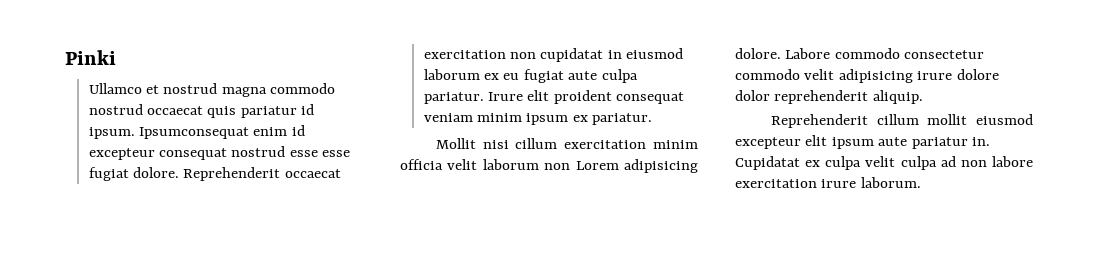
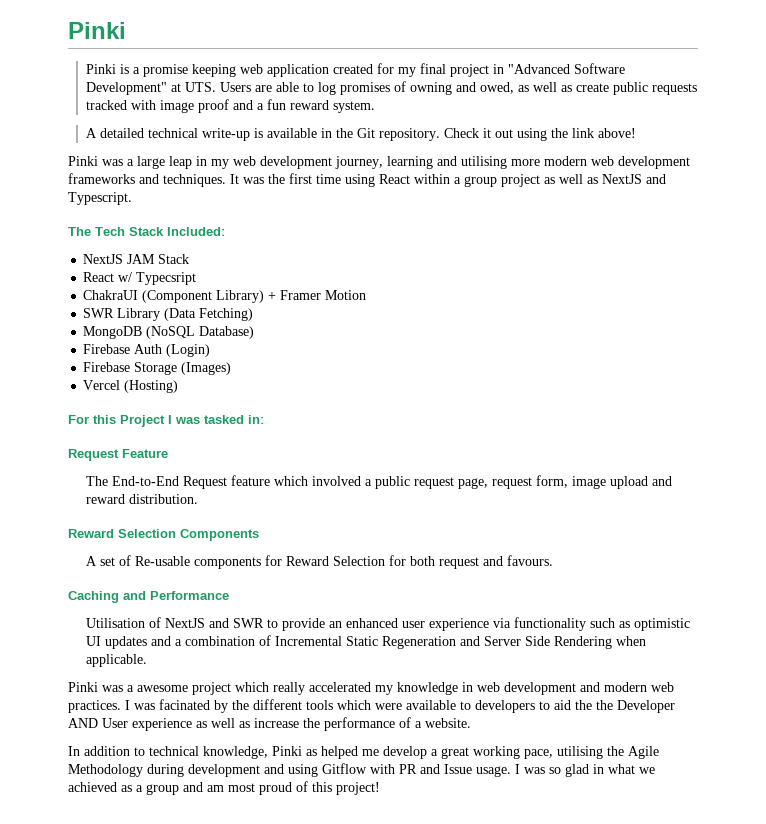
[88,83,336,97] [88,104,315,118] [88,125,305,139] [88,146,351,160] [88,167,341,181] [423,48,684,62] [423,69,638,83] [423,90,685,104] [423,113,653,125] [435,138,698,149] [400,159,698,173] [735,48,985,59] [735,69,999,83] [735,90,923,104] [770,114,1033,128] [735,135,991,149] [735,156,1033,170] [735,177,921,188] Ullamco et nostrud magna commodo nostrud occaecat quis pariatur id ipsum. Ipsumconsequat enim id excepteur consequat nostrud esse esse fugiat dolore. Reprehenderit occaecat exercitation non cupidatat in eiusmod laborum ex eu fugiat aute culpa pariatur. Irure elit proident consequat veniam minim ipsum ex pariatur. // Mollit nisi cillum exercitation minim officia velit laborum non Lorem adipisicing dolore. Labore commodo consectetur commodo velit adipisicing irure dolore dolor reprehenderit aliquip. // Reprehenderit cillum mollit eiusmod excepteur elit ipsum aute pariatur in. Cupidatat ex culpa velit culpa ad non labore exercitation irure laborum. -> [85,63,625,77] [85,81,697,95] [85,99,375,113] [85,128,636,141] [68,156,690,169] [68,173,666,187] [68,192,132,205] [68,227,225,236] [83,254,190,264] [83,272,197,285] [83,290,367,303] [83,308,254,321] [83,326,255,339] [83,344,211,357] [83,362,232,375] [83,380,179,393] [68,415,264,427] [68,449,168,461] [85,475,672,489] [85,494,198,504] [68,529,259,541] [85,555,553,569] [68,591,229,603] [85,617,690,631] [85,635,646,649] [85,654,147,667] [68,682,674,695] [68,699,675,713] [68,717,471,731] [68,746,659,759] [68,763,655,777] [68,781,380,795] Pinki is a promise keeping web application created for my final project in "Advanced Software Development" at UTS. Users are able to log promises of owning and owed, as well as create public requests tracked with image proof and a fun reward system. // A detailed technical write-up is available in the Git repository. Check it out using the link above! // Pinki was a large leap in my web development journey, learning and utilising more modern web development frameworks and techniques. It was the first time using React within a group project as well as NextJS and Typescript. // The Tech Stack Included: // NextJS JAM Stack // React w/ Typecsript // ChakraUI (Component Library) + Framer Motion // SWR Library (Data Fetching) // MongoDB (NoSQL Database) // Firebase Auth (Login) // Firebase Storage (Images) // Vercel (Hosting) // For this Project I was tasked in: // Request Feature // The End-to-End Request feature which involved a public request page, request form, image upload and reward distribution. // Reward Selection Components // A set of Re-usable components for Reward Selection for both request and favours. // Caching and Performance // Utilisation of NextJS and SWR to provide an enhanced user experience via functionality such as optimistic UI updates and a combination of Incremental Static Regeneration and Server Side Rendering when applicable. // Pinki was a awesome project which really accelerated my knowledge in web development and modern web practices. I was facinated by the different tools which were available to developers to aid the the Developer AND User experience as well as increase the performance of a website. // In addition to technical knowledge, Pinki as helped me develop a great working pace, utilising the Agile Methodology during development and using Gitflow with PR and Issue usage. I was so glad in what we achieved as a group and am most proud of this project!

